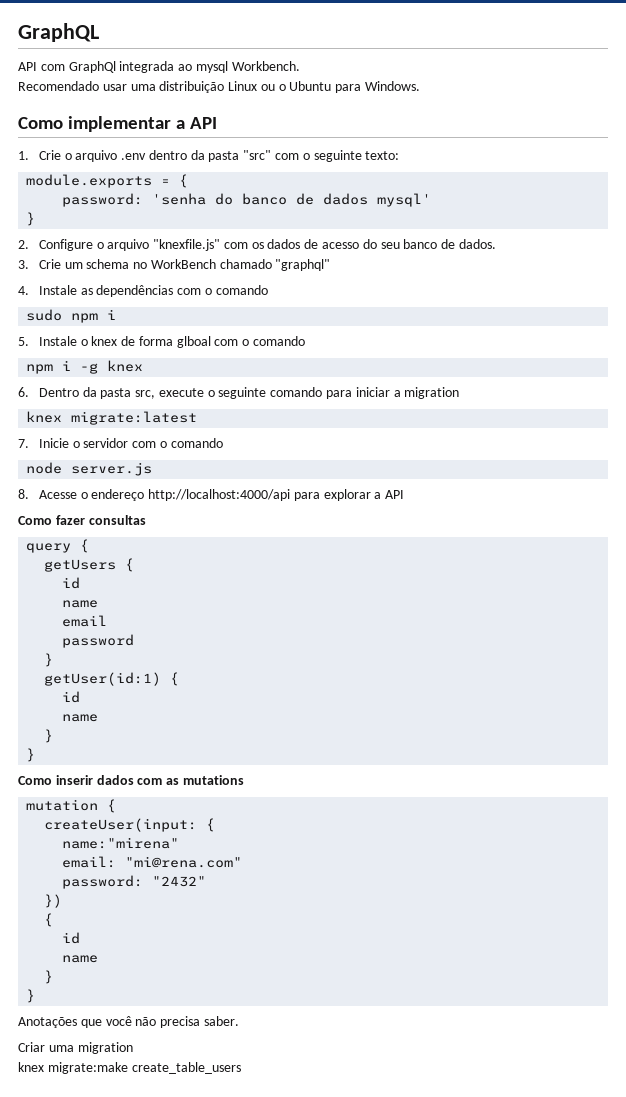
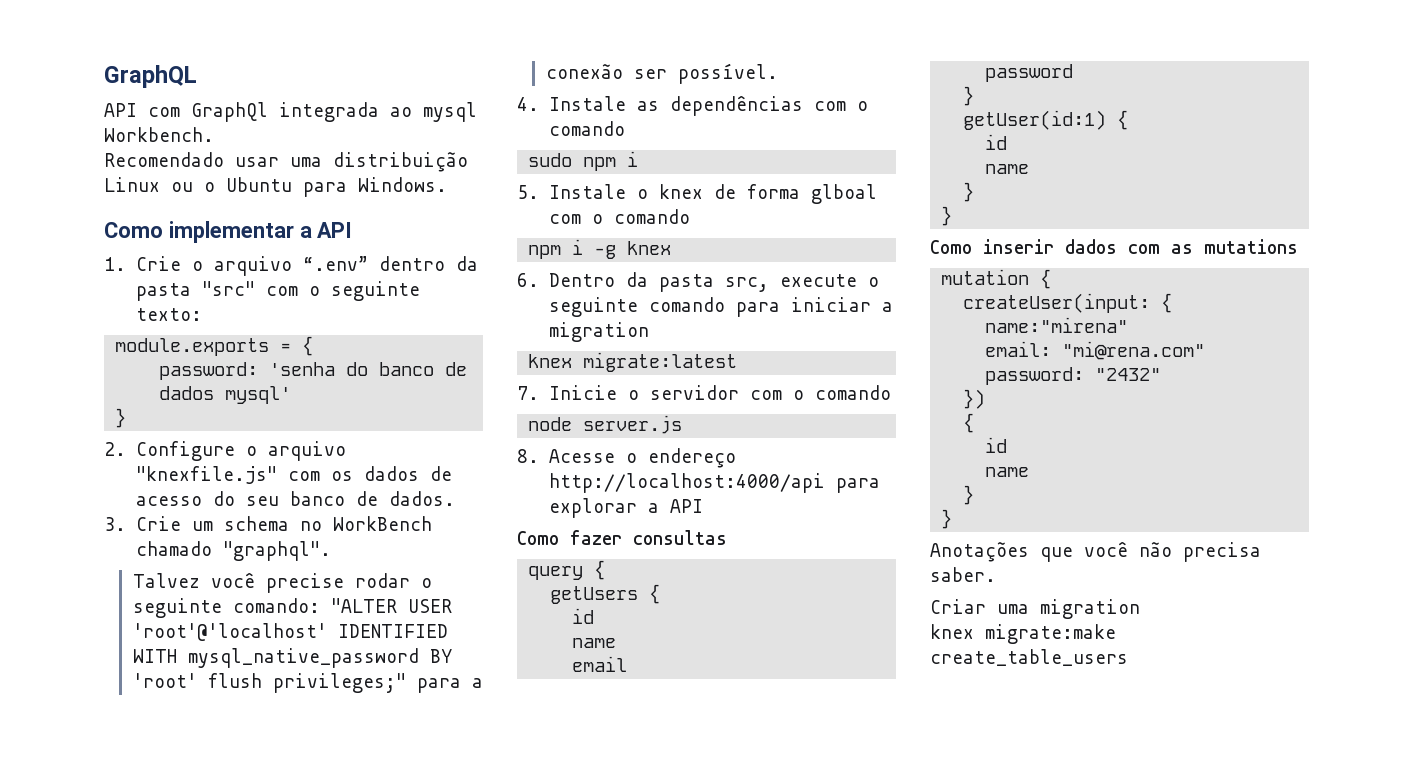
[121,153,147,160] .env -> [302,256,368,271] “.env”
[275,259,331,271] "graphql" -> [222,541,331,561] [132,573,432,593] [132,598,452,618] [132,623,448,641] [132,648,452,668] [132,673,483,693] [545,63,778,84] "graphql". // Talvez você precise rodar o seguinte comando: "ALTER USER 'root'@'localhost' IDENTIFIED WITH mysql_native_password BY 'root' flush privileges;" para a conexão ser possível.

